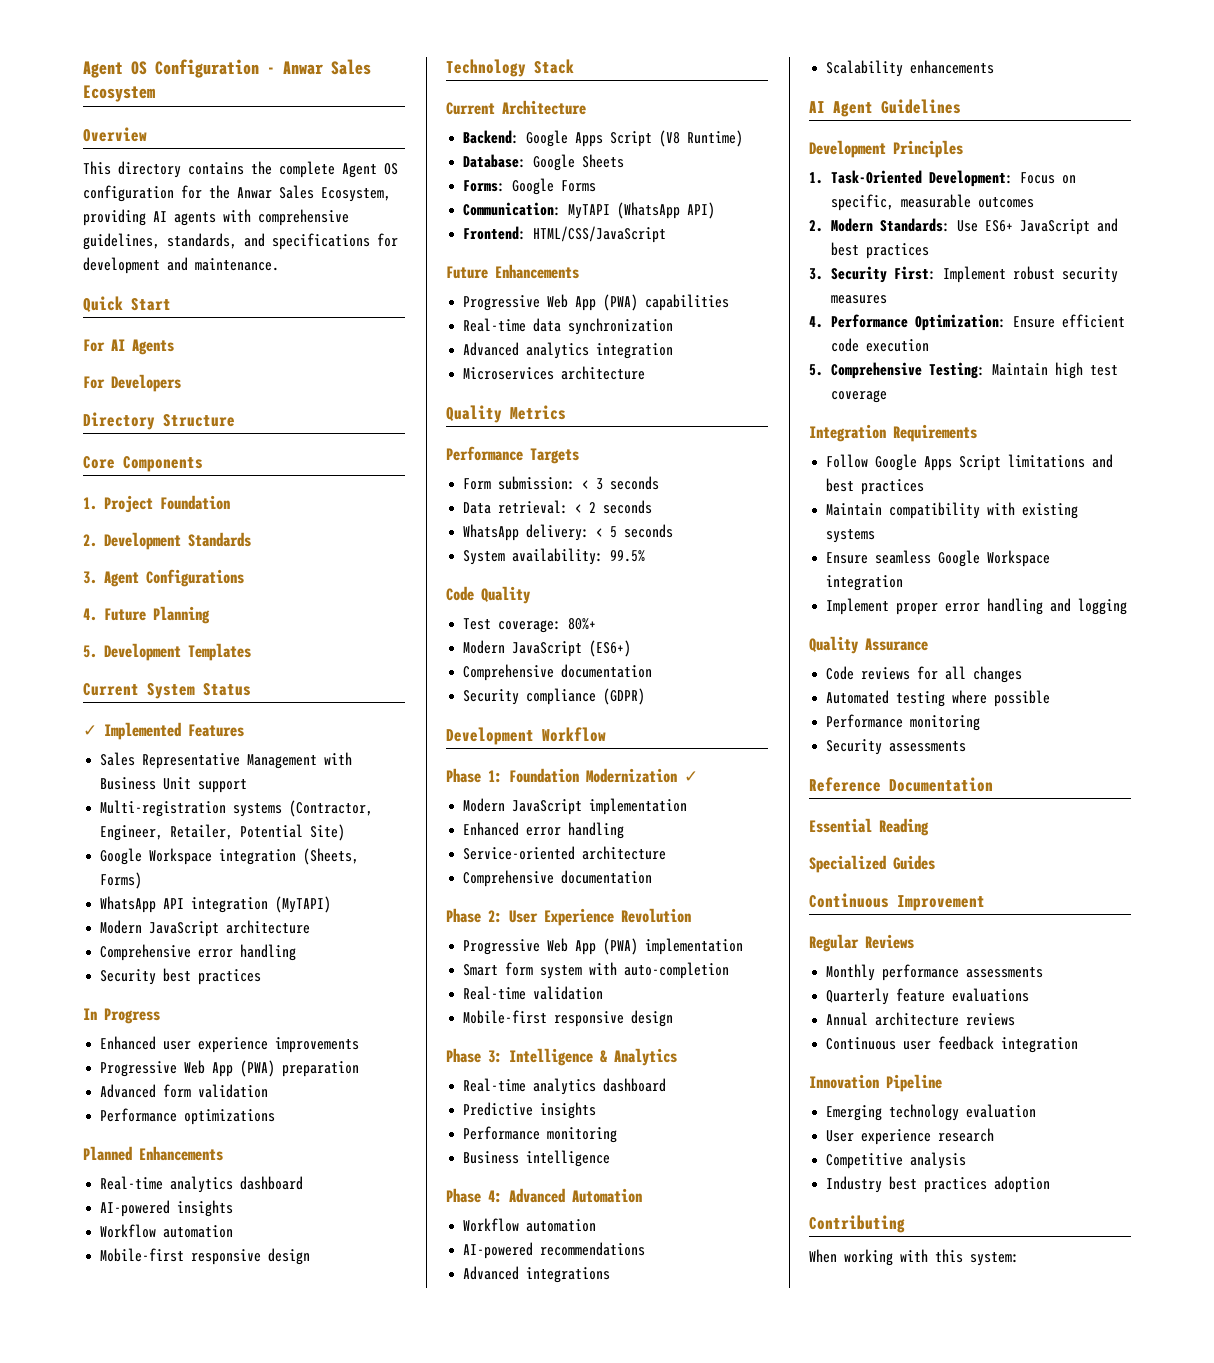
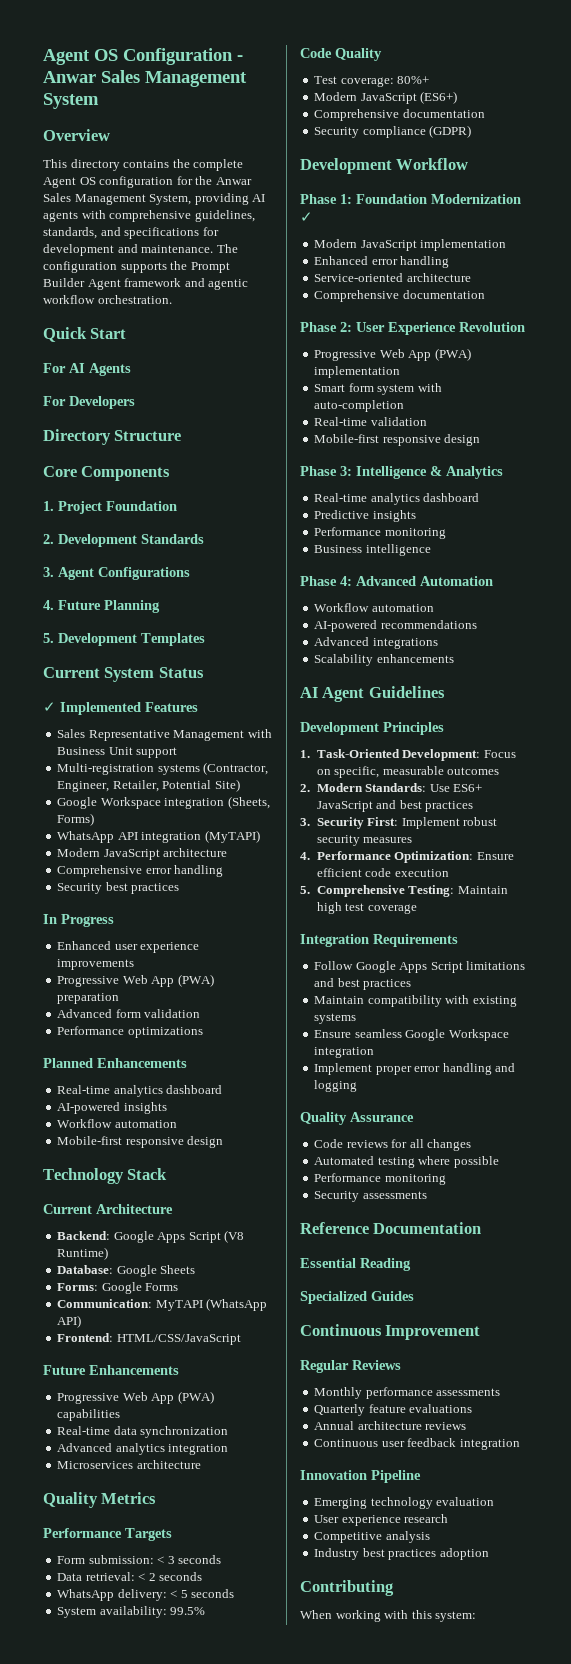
[83,85,155,102] Ecosystem -> [145,71,247,87] [43,93,99,109] Management System
[321,187,391,202] Ecosystem, -> [74,194,192,205] Management System,
(279, 264) none -> [216,244,238,253] [43,261,230,273] [43,278,249,290] [43,295,172,304] The configuration supports the Prompt Builder Agent framework and agentic workflow orchestration.

